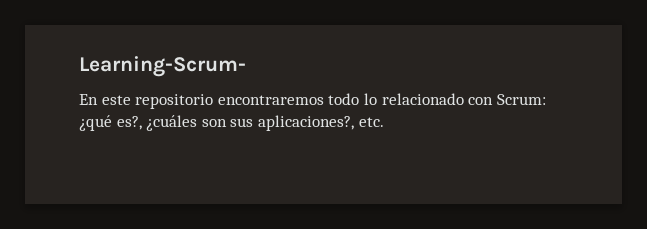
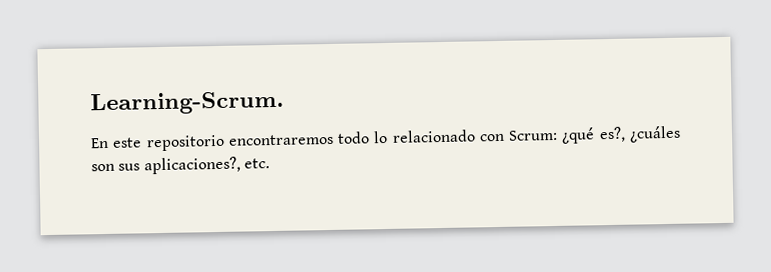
[79,56,246,77] Learning-Scrum- -> [90,90,284,116] Learning-Scrum.

